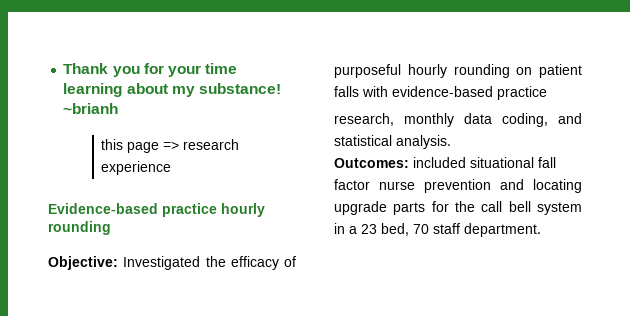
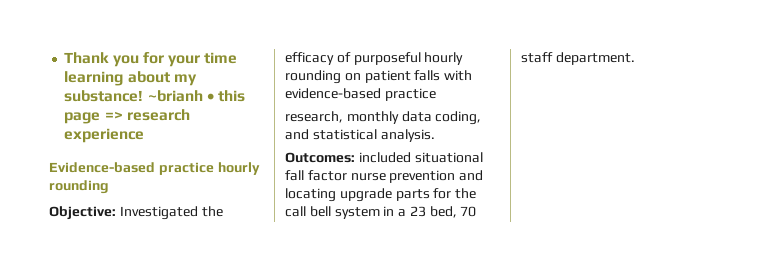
(119, 108) // -> [206,93,214,101] •

